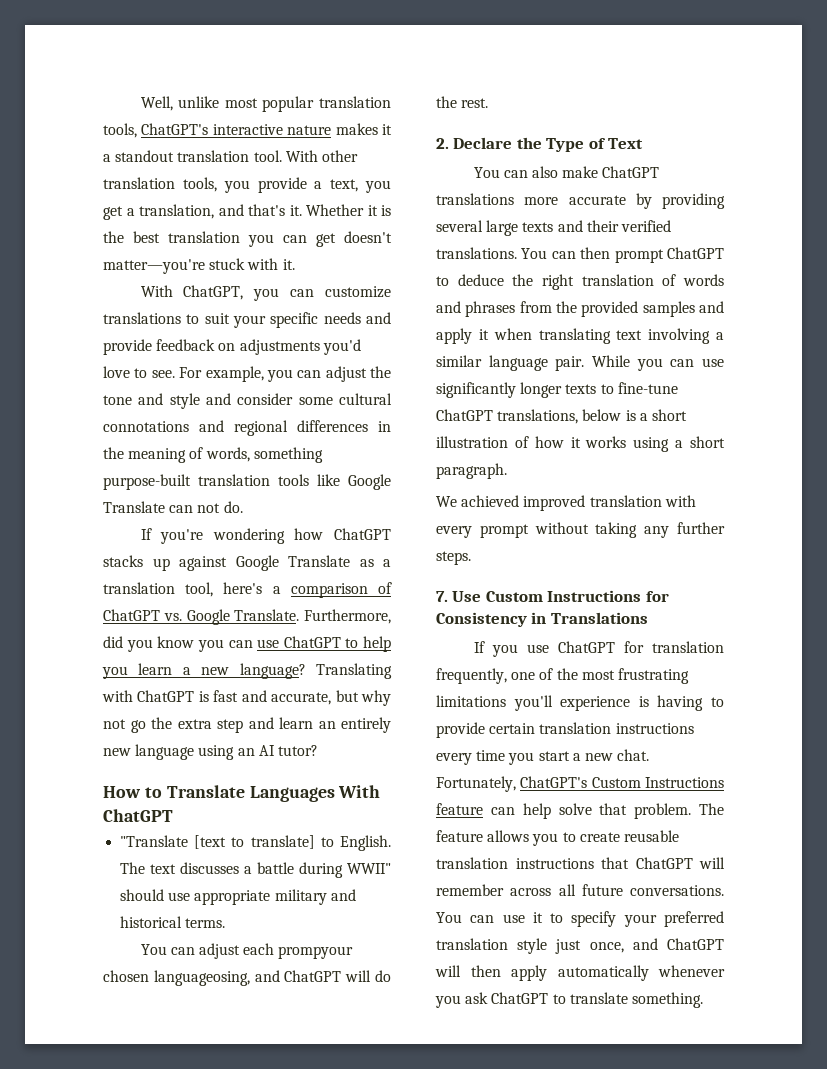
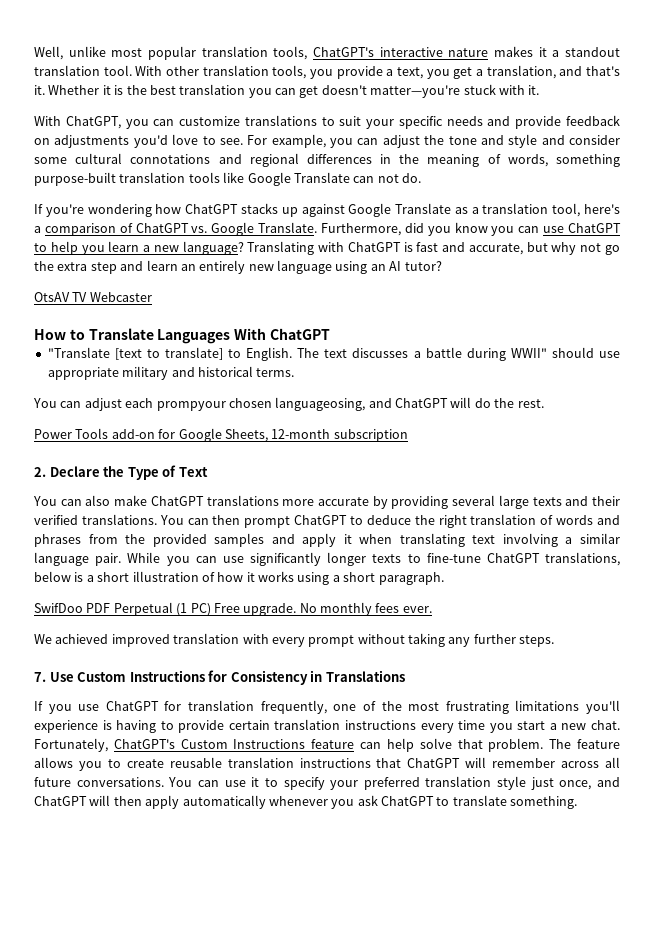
(318, 750) none -> [34,292,152,302] // OtsAV TV Webcaster
(489, 103) none -> [34,428,408,442] // Power Tools add-on for Google Sheets, 12-month subscription
(507, 471) none -> [34,602,432,616] // SwifDoo PDF Perpetual (1 PC) Free upgrade. No monthly fees ever.

